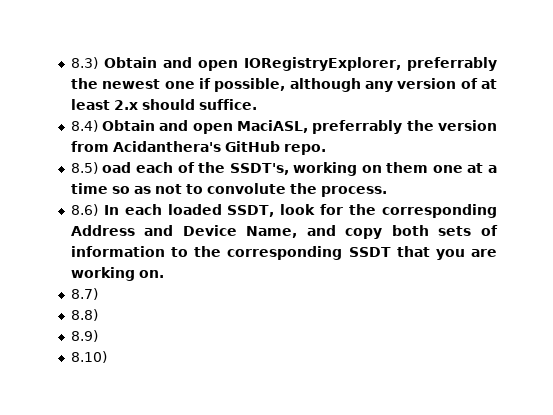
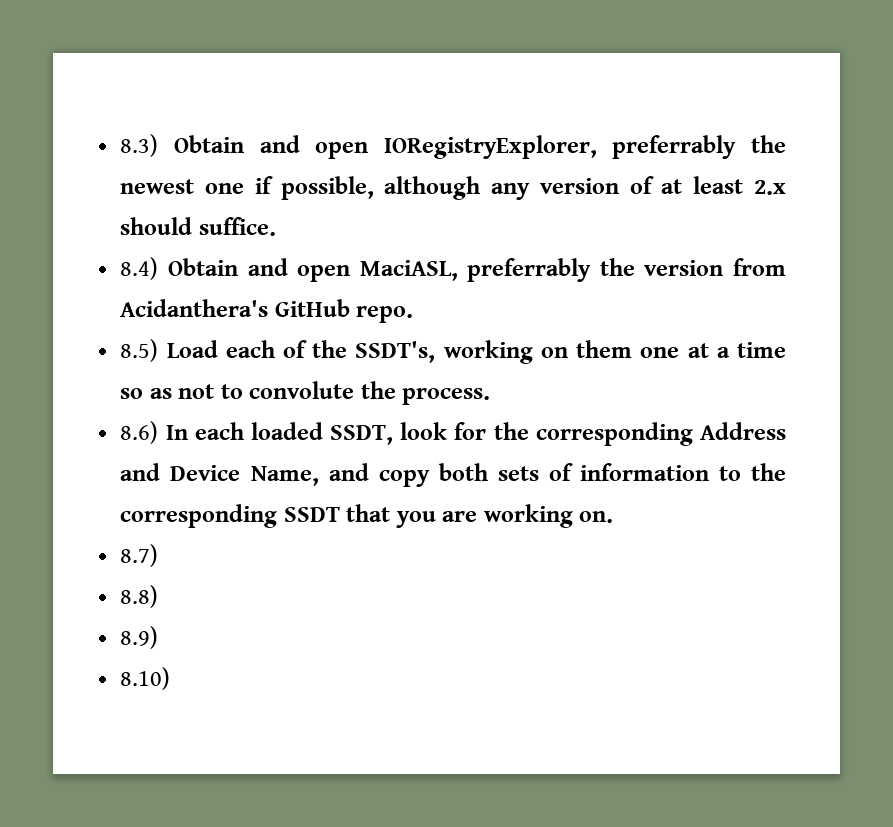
[102,162,132,173] oad -> [166,340,218,358] Load

